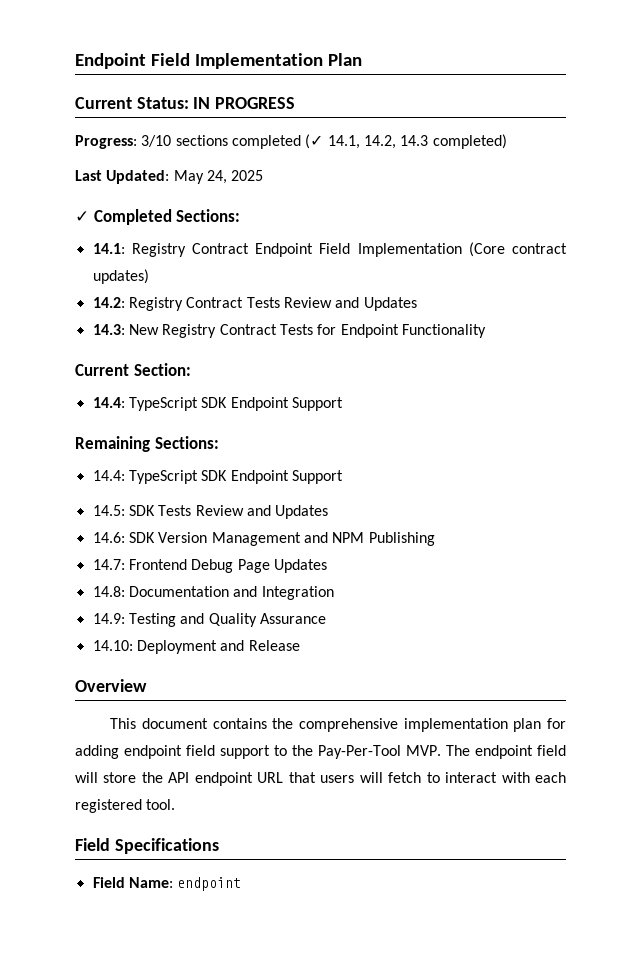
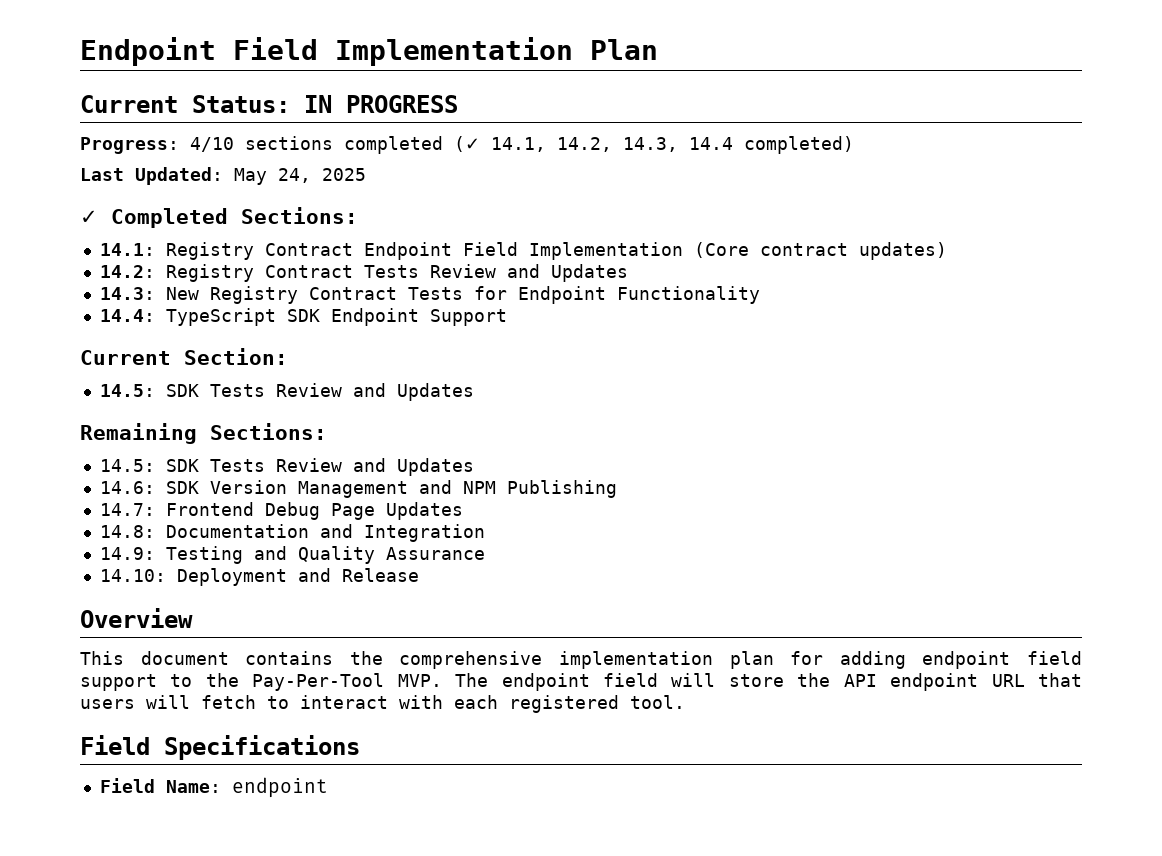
[141,135,172,147] 3/10 -> [190,137,234,152] 4/10
[400,135,429,146] 14.3 -> [623,137,733,152] 14.3, 14.4
[75,363,191,376] [92,397,343,411] [75,436,219,452] [92,470,343,484] // Current Section: // 14.4: TypeScript SDK Endpoint Support // Remaining Sections: // 14.4: TypeScript SDK Endpoint Support -> [99,308,507,326] [80,348,288,365] [99,383,474,401] [80,423,327,444] // 14.4: TypeScript SDK Endpoint Support // Current Section: // 14.5: SDK Tests Review and Updates // Remaining Sections:

